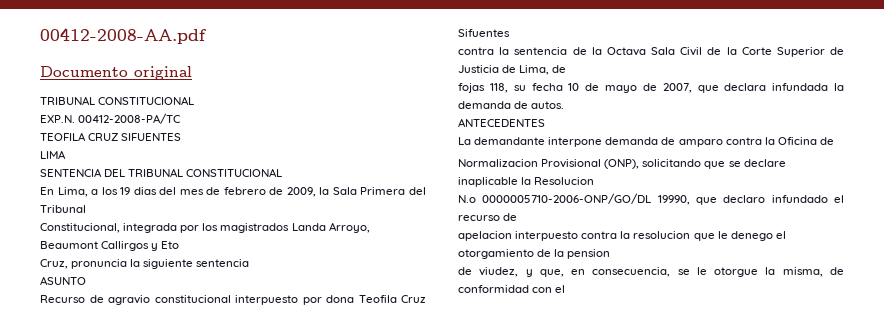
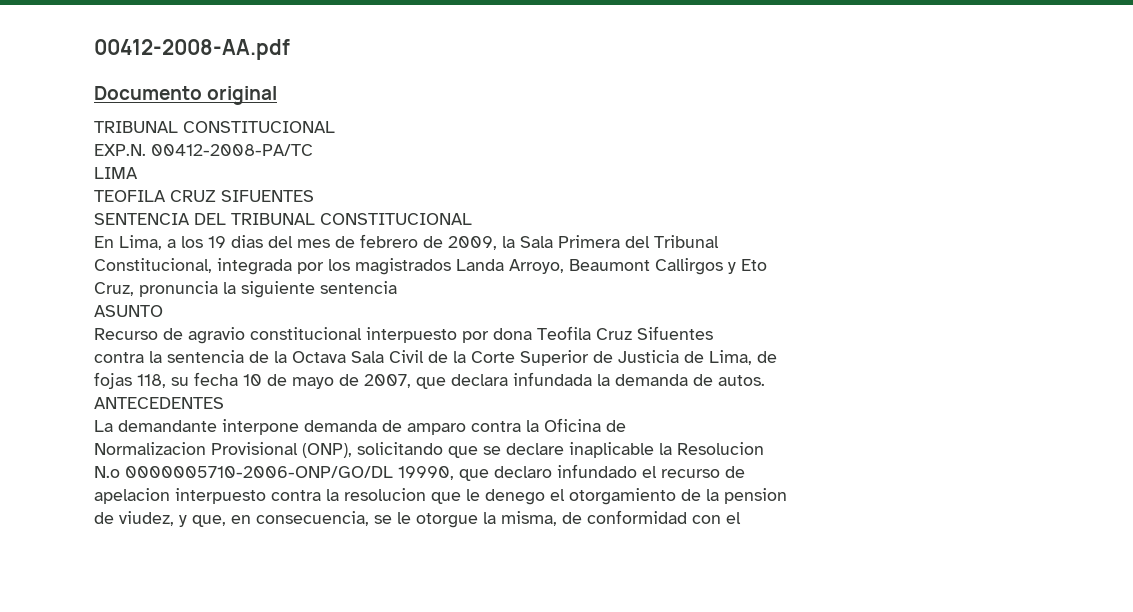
(181, 118) none -> [94,167,138,179] // LIMA
[40,150,66,159] // LIMA -> (314, 196) none

